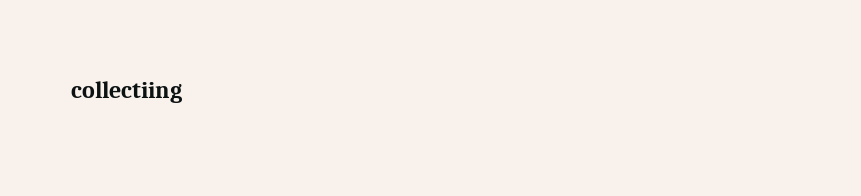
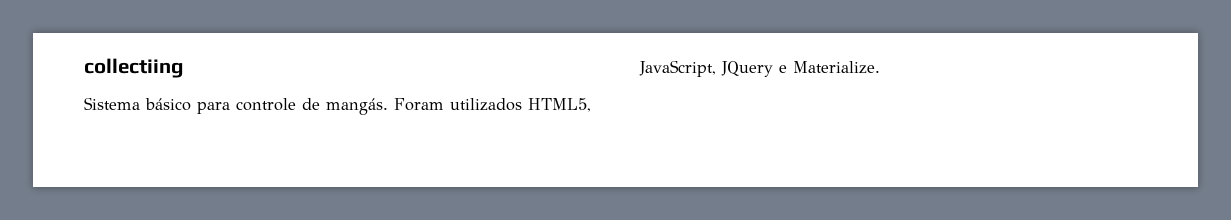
(182, 92) none -> [84,97,591,115] [639,60,880,77] // Sistema básico para controle de mangás. Foram utilizados HTML5, JavaScript, JQuery e Materialize.

